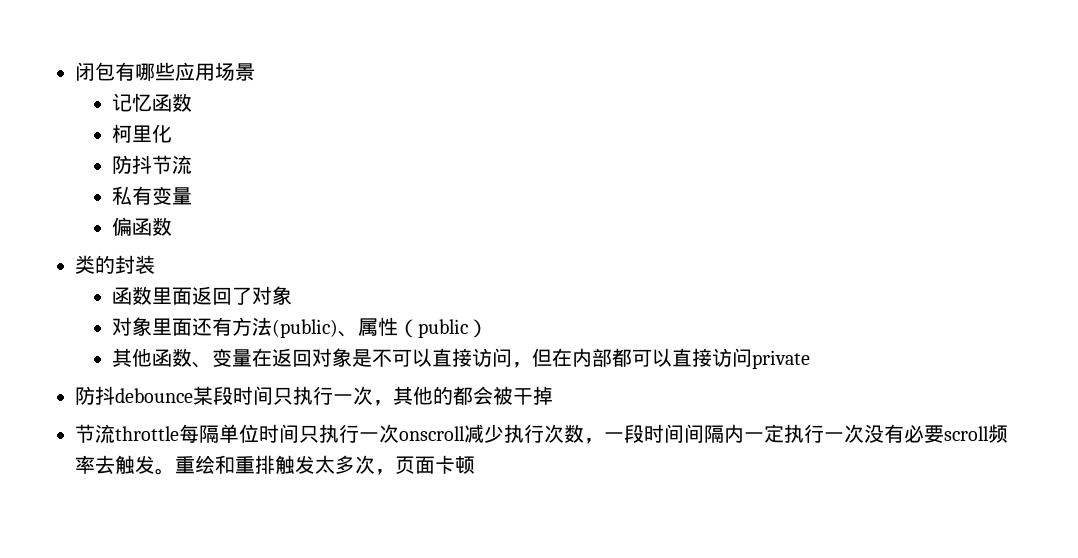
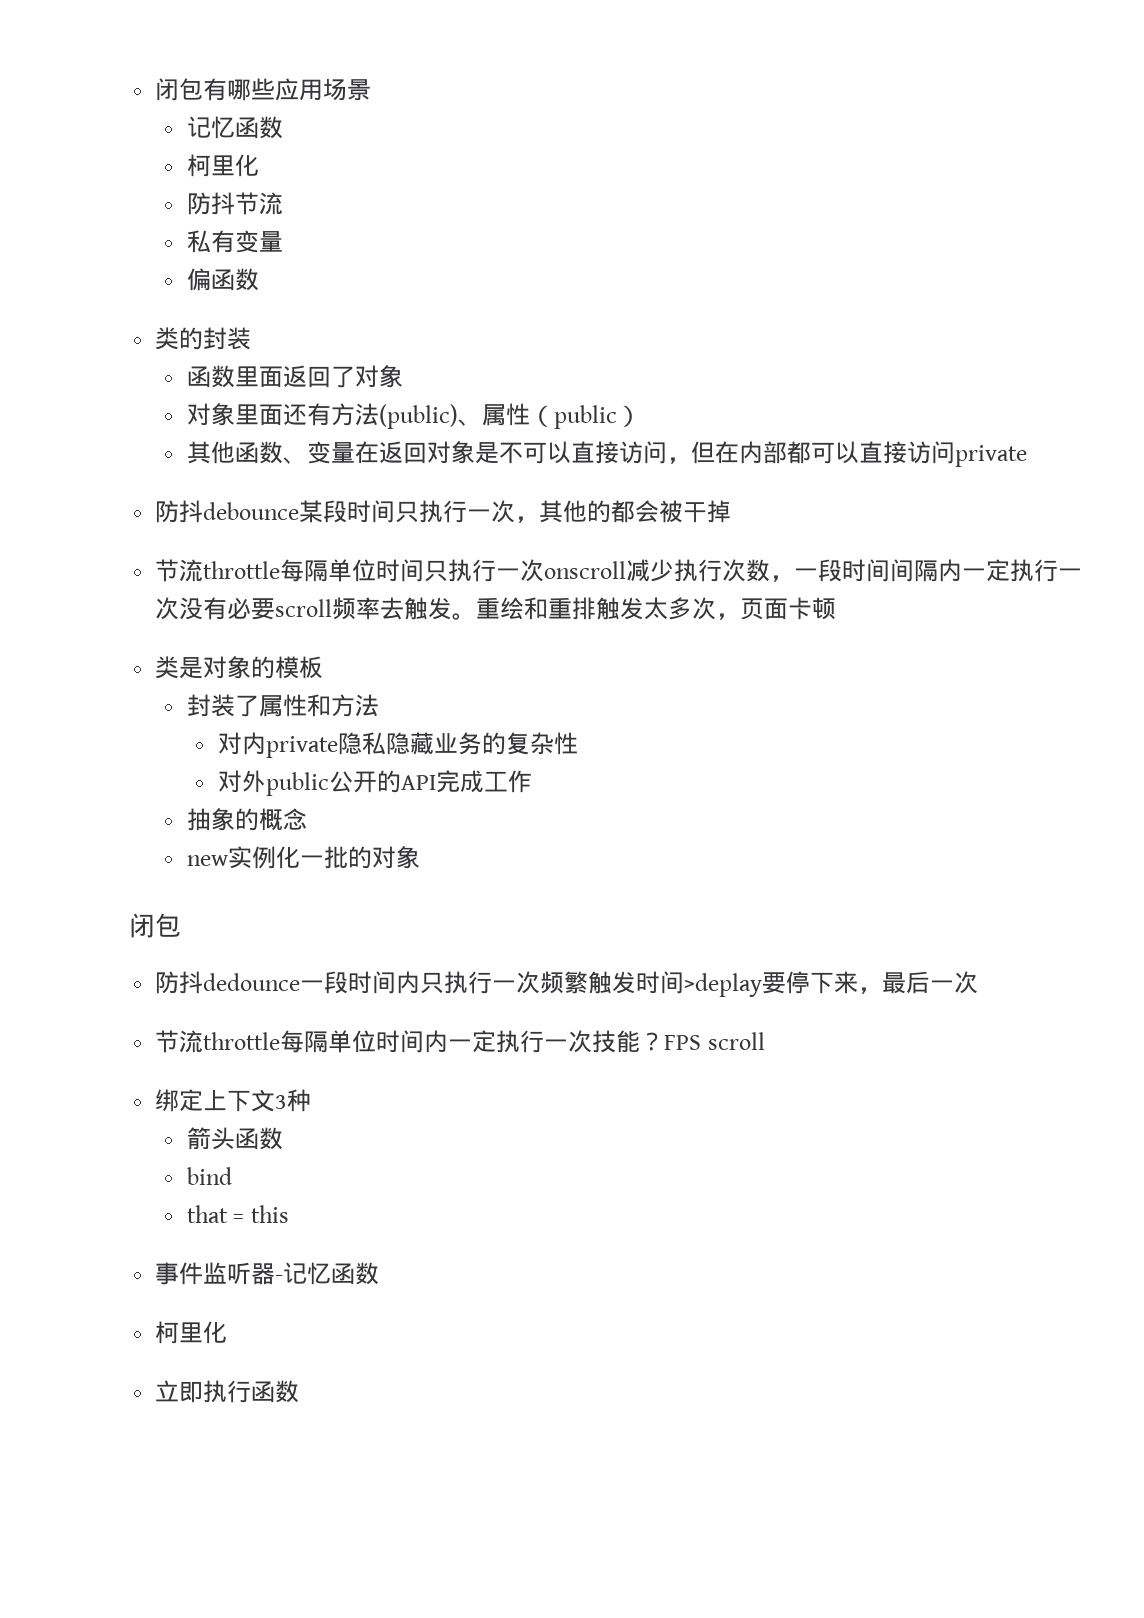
(475, 464) none -> [155,656,324,679] [186,694,379,717] [217,732,578,758] [217,770,532,796] [186,808,307,831] [186,846,420,869] [129,913,181,938] [155,971,979,997] [155,1030,765,1053] [155,1089,312,1112] [186,1127,283,1150] [186,1167,232,1185] [186,1205,289,1223] [155,1262,380,1285] [155,1321,228,1344] [155,1380,300,1403] // 类是对象的模板 // 封装了属性和方法 // 对内private隐私隐藏业务的复杂性 // 对外public公开的API完成工作 // 抽象的概念 // new实例化一批的对象 // 闭包 // 防抖dedounce一段时间内只执行一次频繁触发时间>deplay要停下来，最后一次 // 节流throttle每隔单位时间内一定执行一次技能？FPS scroll // 绑定上下文3种 // 箭头函数 // bind // that = this // 事件监听器-记忆函数 // 柯里化 // 立即执行函数

